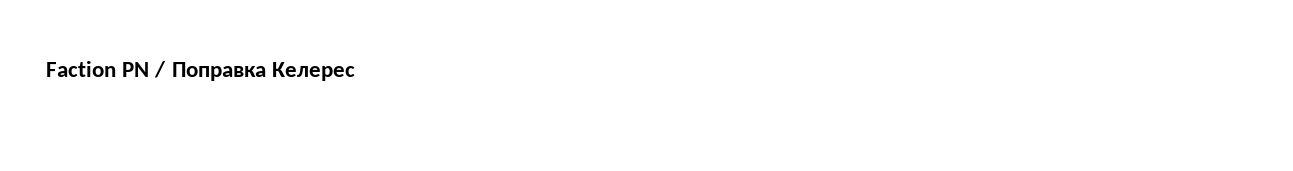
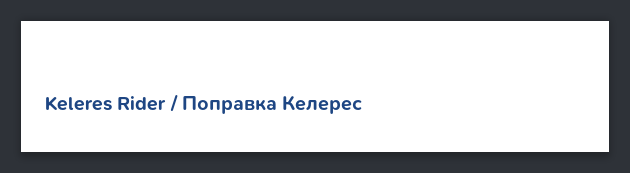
[46,61,150,77] Faction PN -> [45,96,167,111] Keleres Rider

